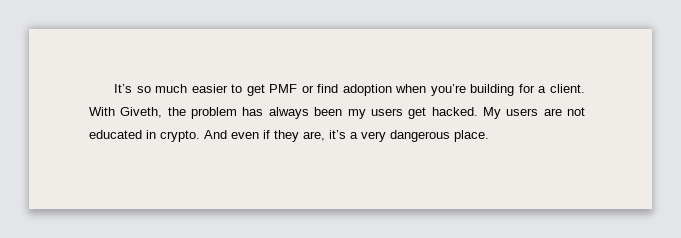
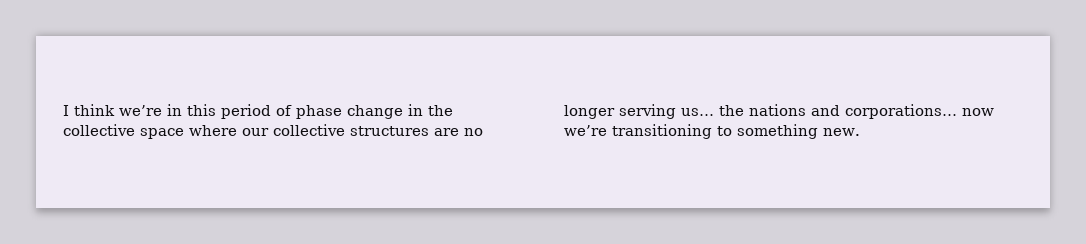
[114,84,586,96] [89,107,585,119] [89,130,489,142] It’s so much easier to get PMF or find adoption when you’re building for a client. With Giveth, the problem has always been my users get hacked. My users are not educated in crypto. And even if they are, it’s a very dangerous place. -> [63,104,453,119] [63,124,483,139] [564,104,994,119] [564,124,860,139] I think we’re in this period of phase change in the collective space where our collective structures are no longer serving us… the nations and corporations… now we’re transitioning to something new.

